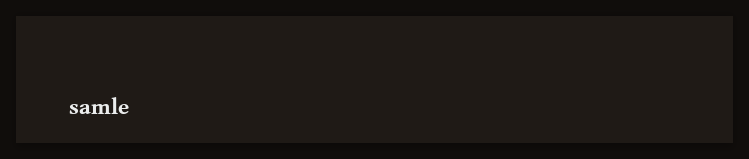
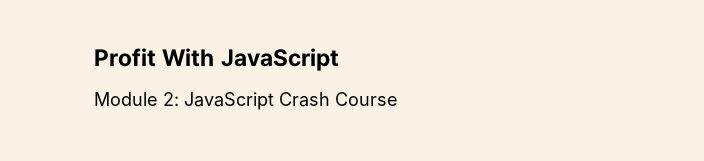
[69,97,129,114] samle -> [94,48,339,71] [94,92,398,110] Profit With JavaScript // Module 2: JavaScript Crash Course

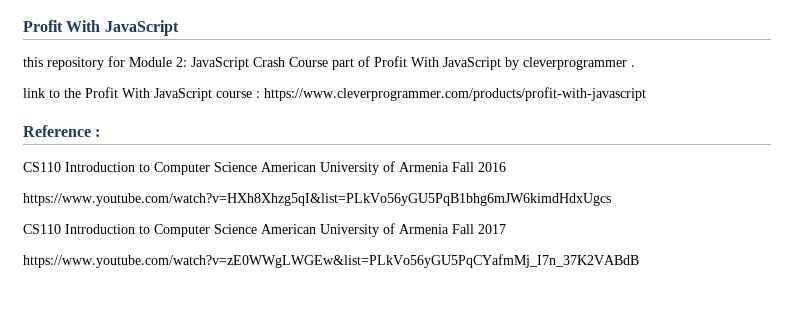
(339, 59) none -> [23,56,125,70] this repository for
(398, 99) none -> [332,56,635,70] [23,87,646,101] [23,125,101,137] [23,161,506,175] [23,193,611,206] [23,223,506,237] [23,254,639,268] part of Profit With JavaScript by cleverprogrammer . // link to the Profit With JavaScript course : https://www.cleverprogrammer.com/products/profit-with-javascript // Reference : // CS110 Introduction to Computer Science American University of Armenia Fall 2016 // https://www.youtube.com/watch?v=HXh8Xhzg5qI&list=PLkVo56yGU5PqB1bhg6mJW6kimdHdxUgcs // CS110 Introduction to Computer Science American University of Armenia Fall 2017 // https://www.youtube.com/watch?v=zE0WWgLWGEw&list=PLkVo56yGU5PqCYafmMj_I7n_37K2VABdB

